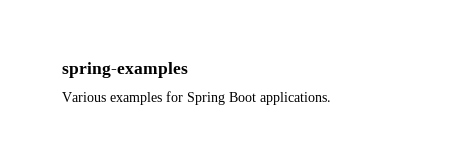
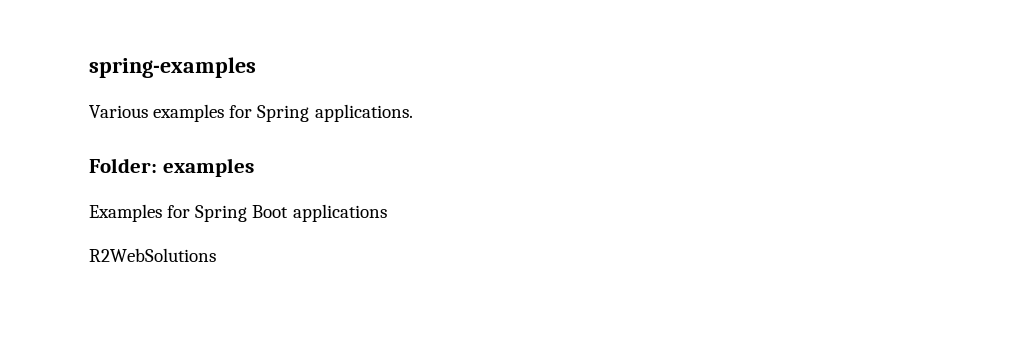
[229,92,331,105] Boot applications. -> [314,104,413,122] [89,158,254,177] [89,204,387,222] [89,248,216,262] applications. // Folder: examples // Examples for Spring Boot applications // R2WebSolutions

